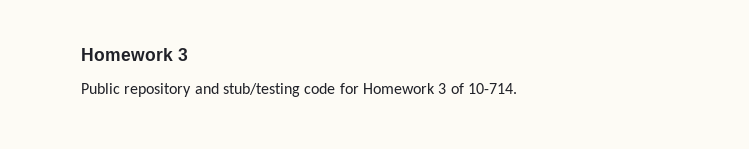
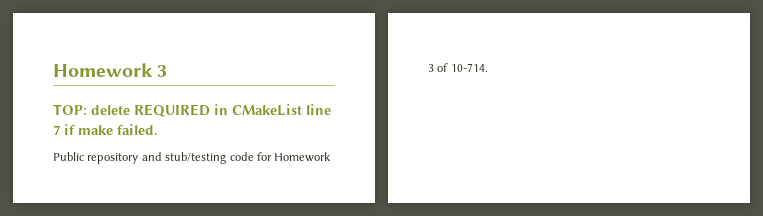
[81,48,188,61] Homework 3 -> [53,63,168,77] [53,104,331,117] [53,124,158,136] Homework 3 // TOP: delete REQUIRED in CMakeList line 7 if make failed.

